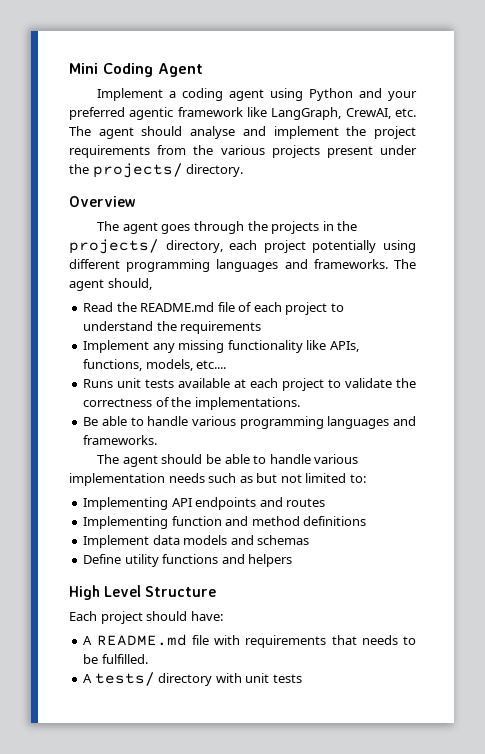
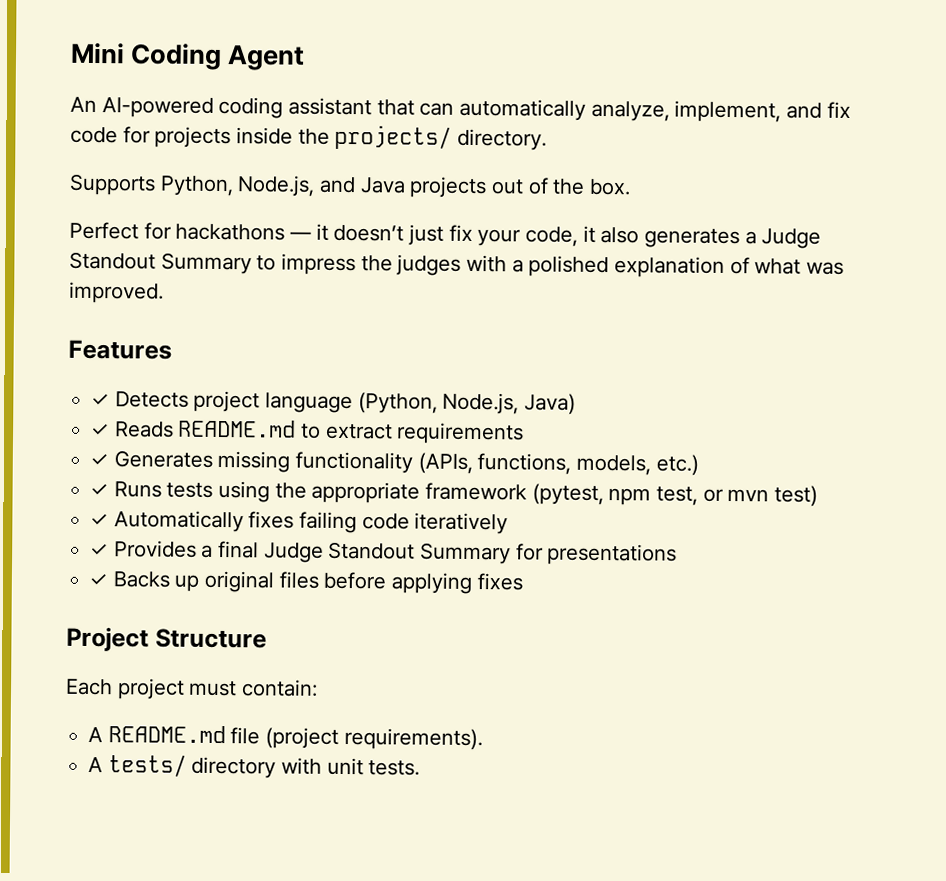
[97,88,417,101] [69,107,416,120] [69,126,417,139] [69,145,417,158] [69,163,244,178] [69,196,136,207] [97,221,358,234] [69,239,416,254] [69,259,416,272] [69,278,152,291] [83,302,344,315] [83,321,262,334] [83,340,359,353] [83,359,227,371] [83,378,416,391] [83,397,300,410] [83,416,416,429] [83,435,158,445] [97,454,359,467] [69,473,366,486] [83,497,326,510] [83,516,367,529] [83,535,310,548] [83,554,293,567] [69,585,142,600] Implement a coding agent using Python and your preferred agentic framework like LangGraph, CrewAI, etc. The agent should analyse and implement the project requirements from the various projects present under the projects/ directory. // Overview // The agent goes through the projects in the projects/ directory, each project potentially using different programming languages and frameworks. The agent should, // Read the README.md file of each project to understand the requirements // Implement any missing functionality like APIs, functions, models, etc.... // Runs unit tests available at each project to validate the correctness of the implementations. // Be able to handle various programming languages and frameworks. // The agent should be able to handle various implementation needs such as but not limited to: // Implementing API endpoints and routes // Implementing function and method definitions // Implement data models and schemas // Define utility functions and helpers // High Level -> [70,96,851,123] [70,124,548,151] [69,173,632,199] [69,221,822,249] [69,251,845,278] [69,281,164,304] [68,339,172,360] [91,390,577,415] [91,419,525,445] [90,450,699,476] [90,481,819,507] [90,510,509,535] [90,540,678,566] [89,570,523,595] [66,626,149,652] An AI-powered coding assistant that can automatically analyze, implement, and fix code for projects inside the projects/ directory. // Supports Python, Node.js, and Java projects out of the box. // Perfect for hackathons — it doesn’t just fix your code, it also generates a Judge Standout Summary to impress the judges with a polished explanation of what was improved. // Features // ✓ Detects project language (Python, Node.js, Java) // ✓ Reads README.md to extract requirements // ✓ Generates missing functionality (APIs, functions, models, etc.) // ✓ Runs tests using the appropriate framework (pytest, npm test, or mvn test) // ✓ Automatically fixes failing code iteratively // ✓ Provides a final Judge Standout Summary for presentations // ✓ Backs up original files before applying fixes // Project
[146,611,223,621] should have: -> [188,679,319,697] must contain:
[214,635,416,648] [83,654,148,664] with requirements that needs to be fulfilled. -> [265,727,483,751] (project requirements).
[272,674,302,683] tests -> [368,760,421,776] tests.

